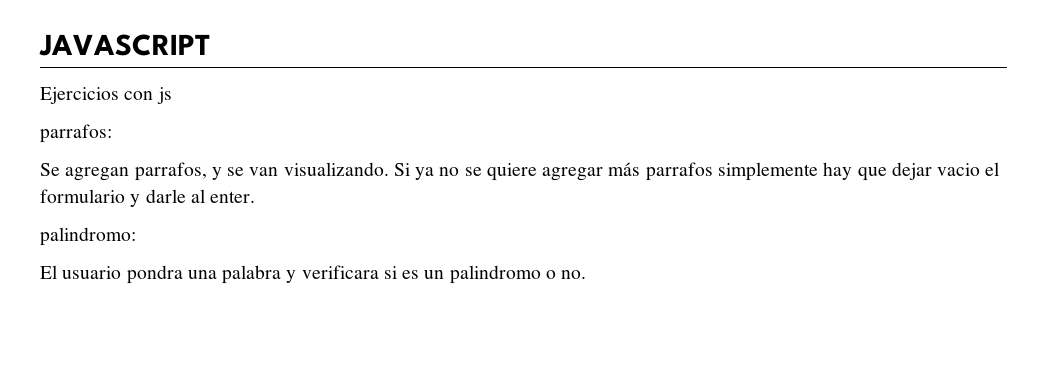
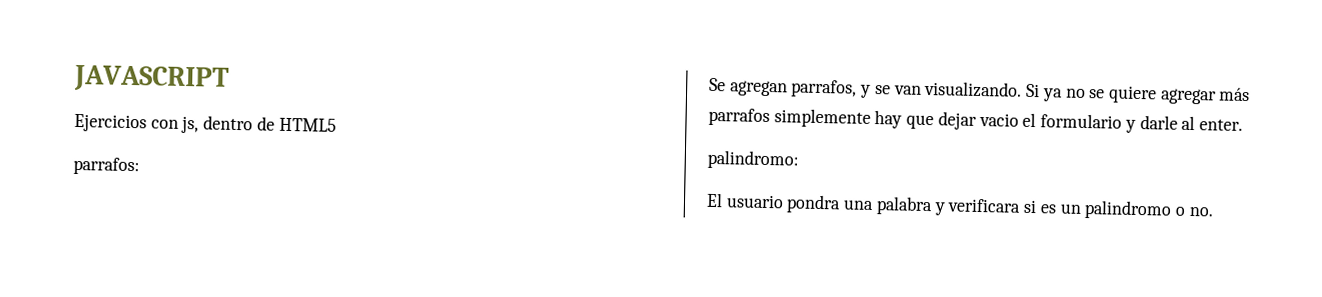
[156,87,172,104] js -> [181,115,337,134] js, dentro de HTML5

